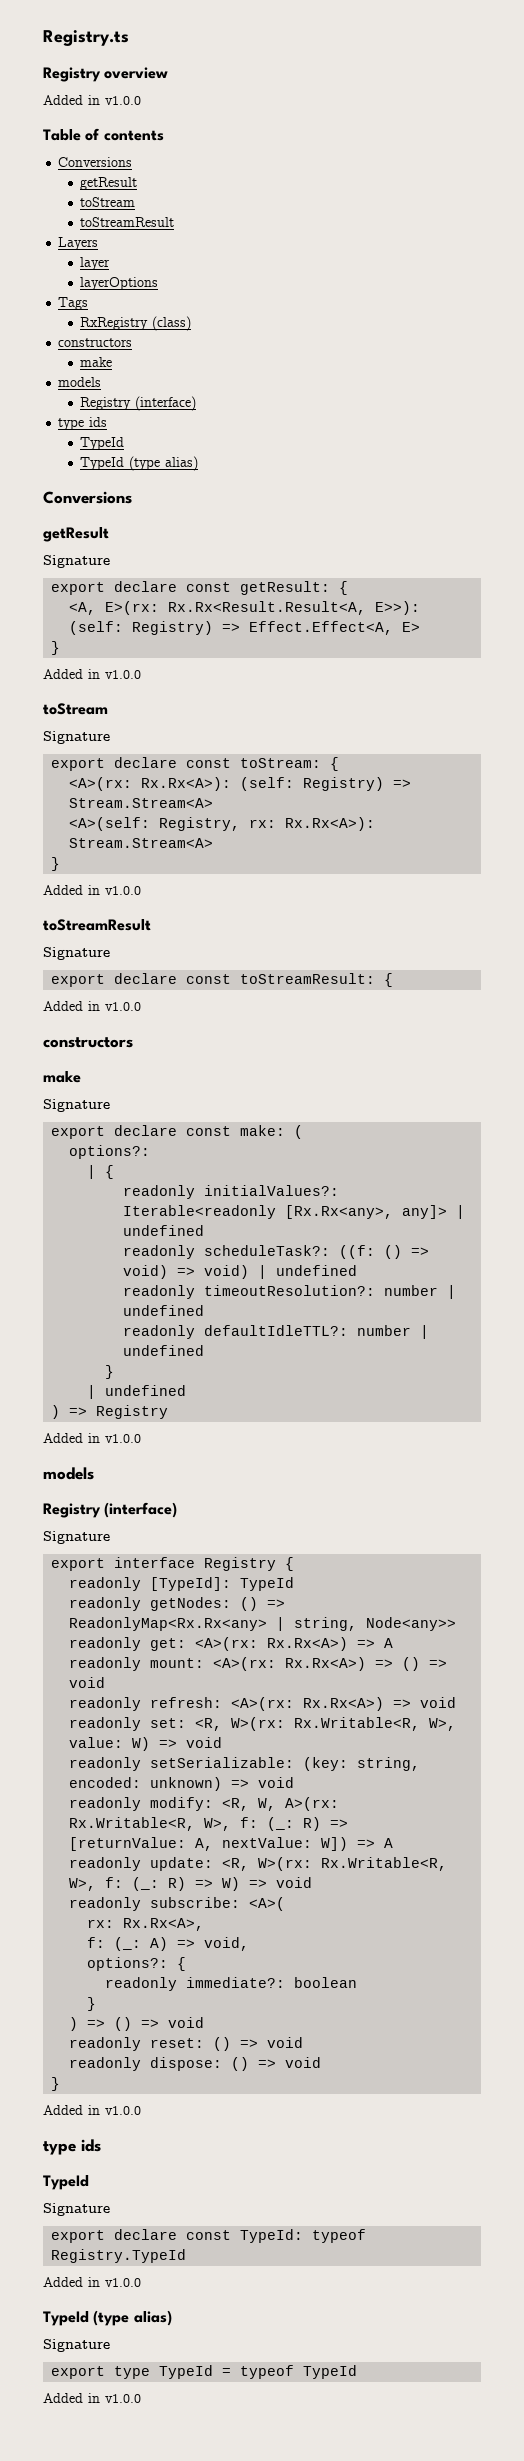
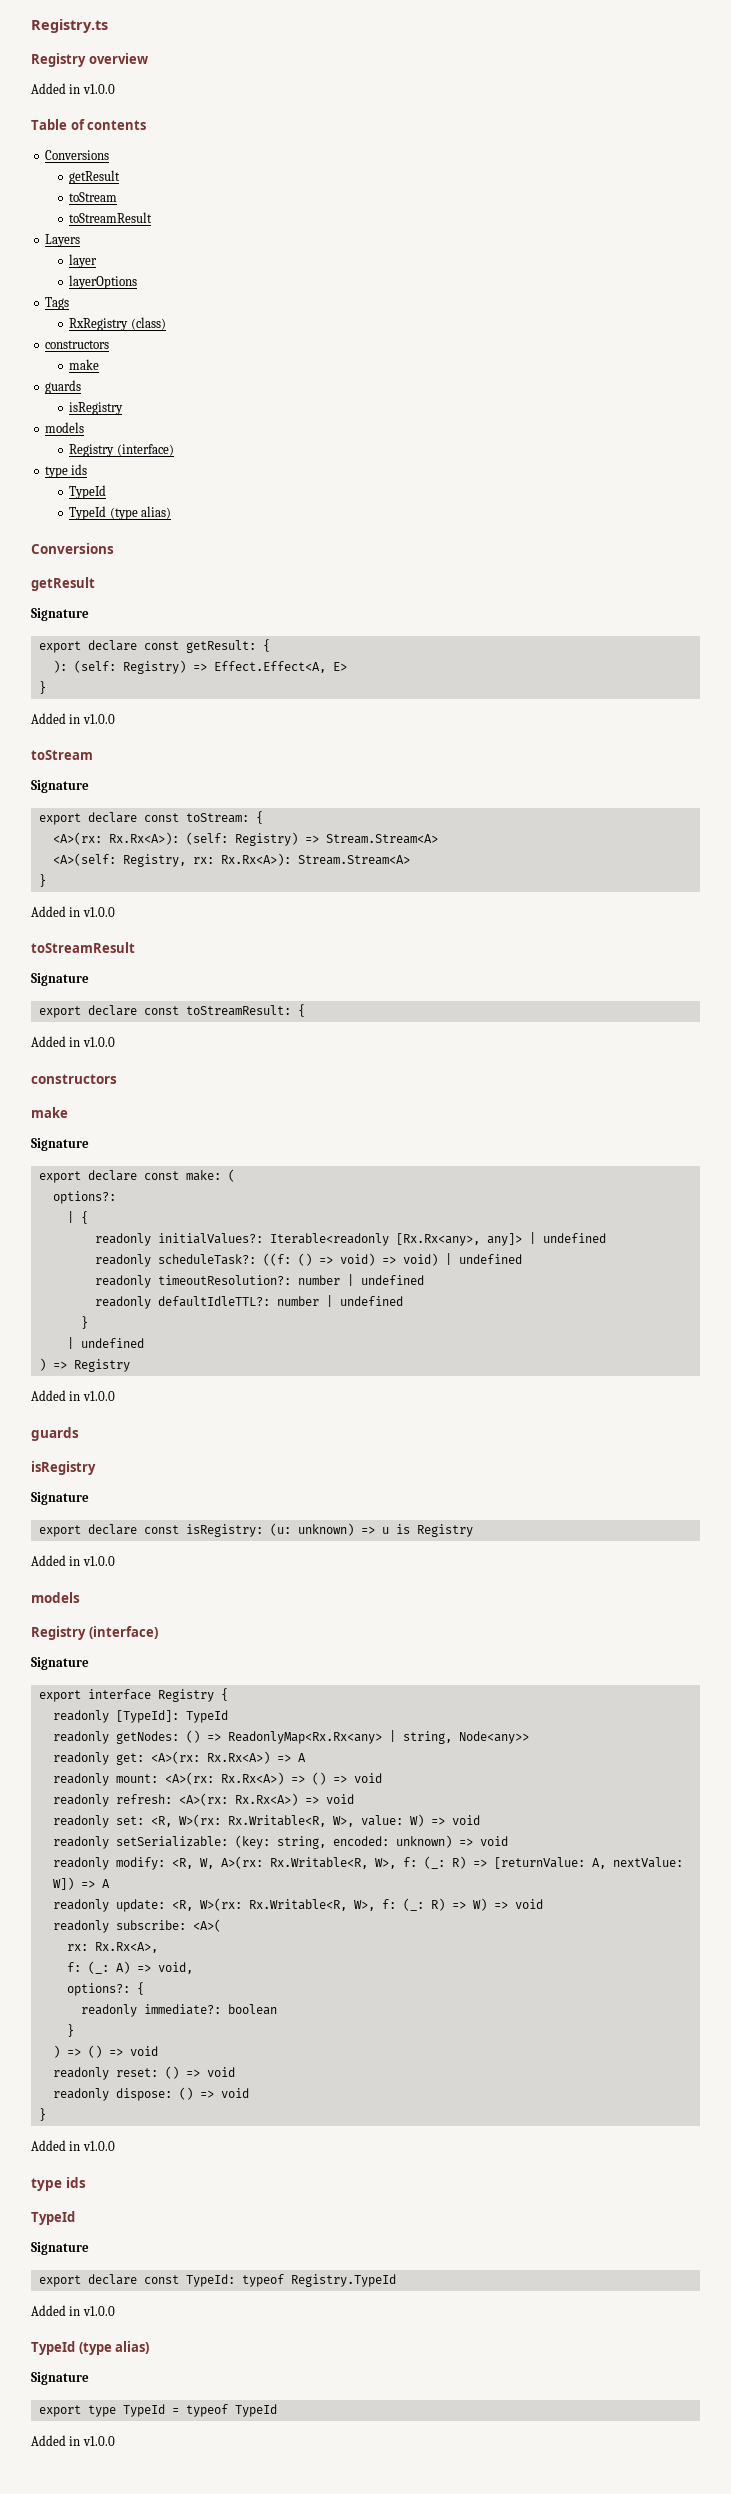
(113, 362) none -> [44,380,81,394] [69,402,124,415] // guards // isRegistry
[69,601,421,615] <A, E>(rx: Rx.Rx<Result.Result<A, E>>): -> [52,660,67,673] ):
(141, 1438) none -> [31,1427,79,1441] [31,1461,96,1475] [31,1492,89,1505] [38,1523,473,1537] [31,1555,115,1566] // guards // isRegistry // Signature // export declare const isRegistry: (u: unknown) => u is Registry // Added in v1.0.0

